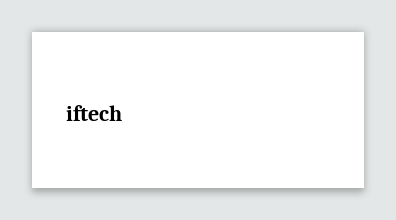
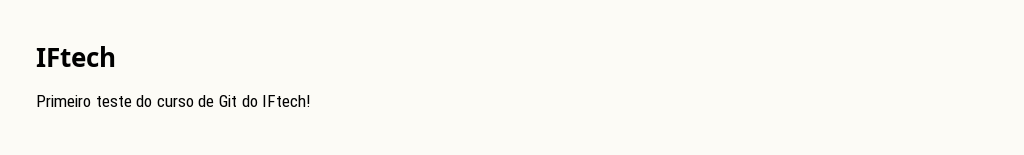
[66,105,122,121] iftech -> [36,46,116,67] [36,95,312,107] IFtech // Primeiro teste do curso de Git do IFtech!

